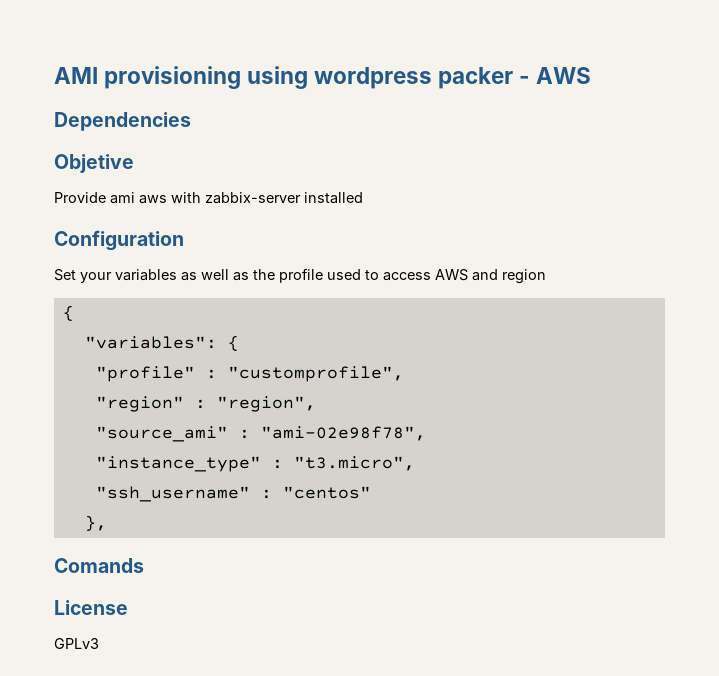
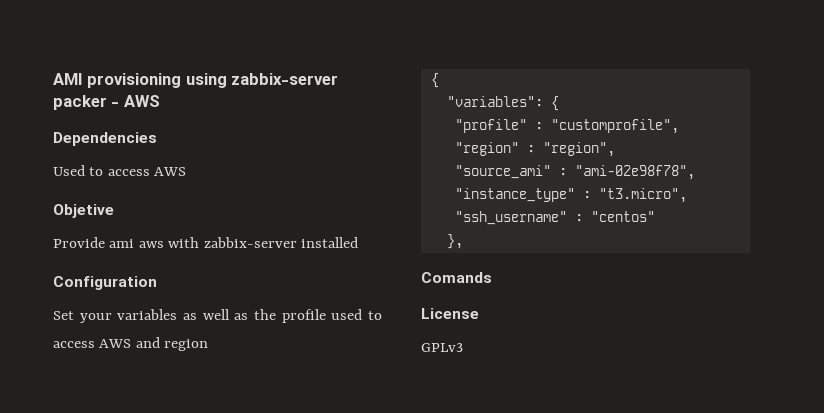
[314,67,433,89] wordpress -> [231,73,339,85] zabbix-server
(191, 121) none -> [53,165,187,176] // Used to access AWS

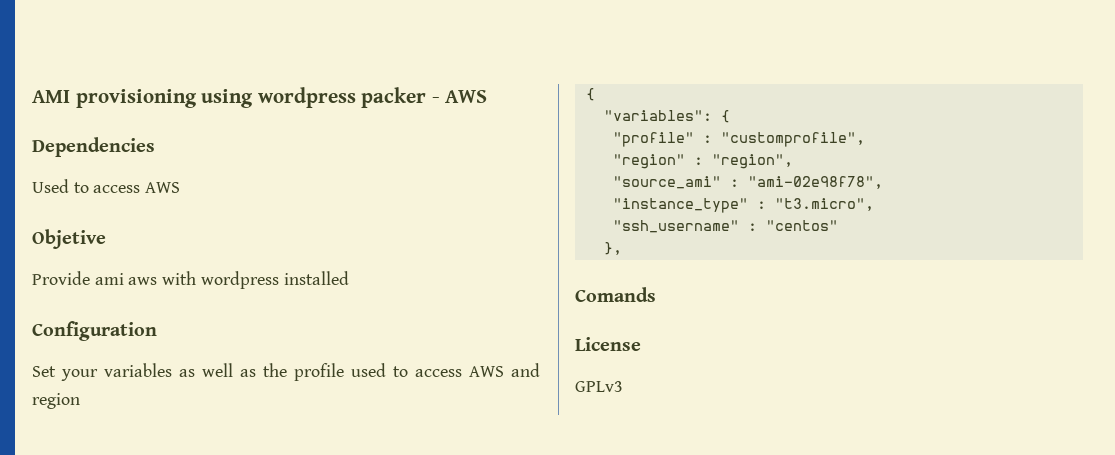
[231,73,339,85] zabbix-server -> [257,87,356,108] wordpress
[203,237,297,248] zabbix-server -> [200,271,279,289] wordpress

